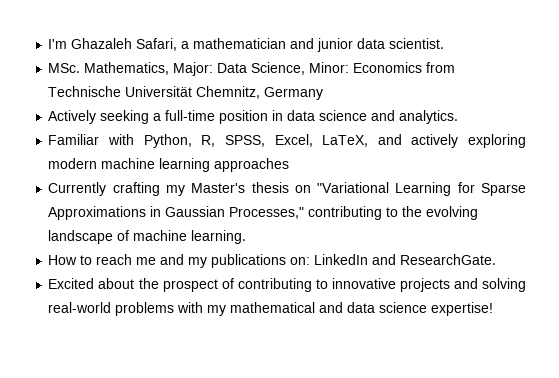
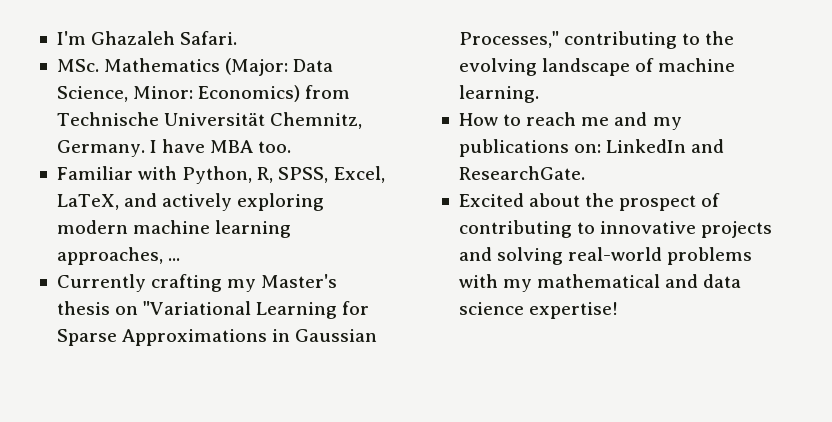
[136,38,445,52] Safari, a mathematician and junior data scientist. -> [180,31,238,45] Safari.
[84,62,214,76] Mathematics, Major: -> [104,58,289,76] Mathematics (Major:
[353,62,423,73] Economics -> [198,85,301,102] Economics)
[264,87,324,100] [48,110,459,124] Germany // Actively seeking a full-time position in data science and analytics. -> [56,139,292,157] Germany. I have MBA too.
[214,158,290,172] approaches -> [56,247,181,265] approaches, ...

